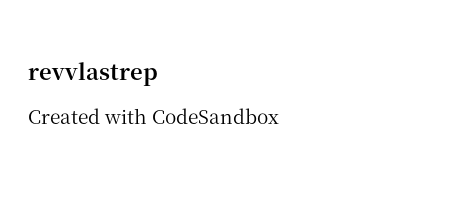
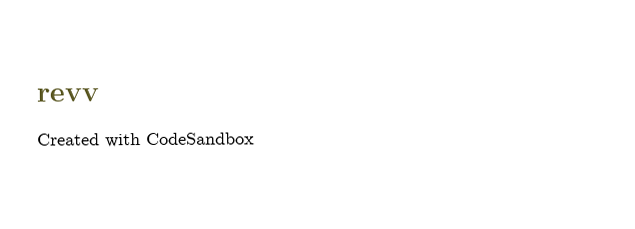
[28,62,158,86] revvlastrep -> [36,88,99,102] revv

